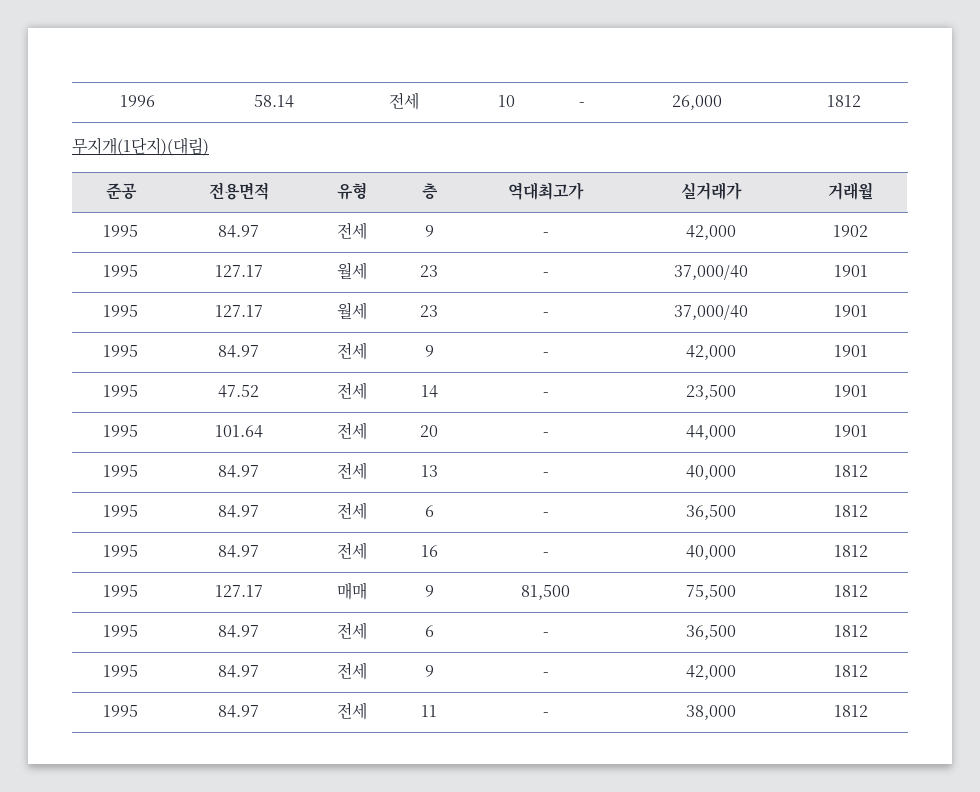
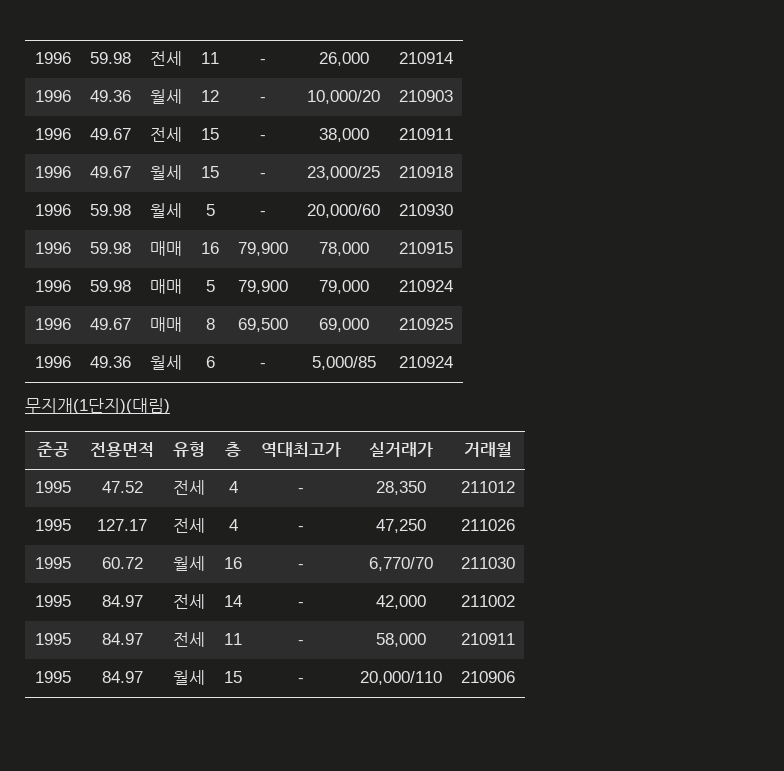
[120,95,155,107] [253,95,294,108] [388,92,419,110] [497,95,515,107] 1996 | 58.14 | 전세 | 10 -> [35,52,71,64] [90,52,131,64] [150,51,182,66] [201,52,219,64] 1996 | 59.98 | 전세 | 11
[826,95,861,107] 1812 -> [399,52,453,64] [35,90,71,102] [90,90,131,102] [150,89,182,104] [201,90,219,102] [260,97,266,102] [307,90,380,104] [399,90,453,102] [35,128,71,140] [90,128,131,140] [150,127,182,142] [201,128,219,140] [260,135,266,140] [318,128,369,142] [399,128,453,140] [35,166,71,178] [90,166,131,178] [150,165,182,180] [201,166,219,178] [260,173,266,178] [307,166,380,180] [399,166,453,178] [35,204,71,216] [90,204,131,216] [150,203,182,218] [205,204,215,216] [260,211,266,216] [307,204,380,218] [399,204,453,216] [35,242,71,254] [90,242,131,254] [150,241,182,256] [201,242,219,254] [238,242,288,256] [318,242,369,256] [399,242,453,254] [35,280,71,292] [90,280,131,292] [150,279,182,294] [205,280,215,292] [238,280,288,294] [318,280,369,294] [399,280,453,292] [35,318,71,330] [90,318,131,330] [150,317,182,332] [205,318,215,330] [238,318,288,332] [318,318,369,332] [399,318,453,330] [35,356,71,368] [90,356,131,368] [150,355,182,370] [205,356,215,368] [260,363,266,368] [311,356,376,370] [399,356,453,368] 210914 // 1996 | 49.36 | 월세 | 12 | - | 10,000/20 | 210903 // 1996 | 49.67 | 전세 | 15 | - | 38,000 | 210911 // 1996 | 49.67 | 월세 | 15 | - | 23,000/25 | 210918 // 1996 | 59.98 | 월세 | 5 | - | 20,000/60 | 210930 // 1996 | 59.98 | 매매 | 16 | 79,900 | 78,000 | 210915 // 1996 | 59.98 | 매매 | 5 | 79,900 | 79,000 | 210924 // 1996 | 49.67 | 매매 | 8 | 69,500 | 69,000 | 210925 // 1996 | 49.36 | 월세 | 6 | - | 5,000/85 | 210924
[218,225,259,238] [337,222,367,240] [424,225,434,237] [542,232,549,237] [685,225,736,240] [832,225,868,237] [103,265,138,277] [214,265,263,277] [337,262,367,280] [420,265,438,277] [542,272,549,277] [673,264,748,280] [833,265,868,277] [103,305,138,317] [214,305,263,317] [337,302,367,320] [420,305,438,317] [542,312,549,317] [673,304,748,320] [833,305,868,317] [103,345,138,357] [218,345,259,358] [337,342,367,360] [424,345,434,357] [542,352,549,357] [685,345,736,360] [833,345,868,357] [103,385,138,397] [218,385,259,398] [337,382,367,400] [420,385,438,398] [542,392,549,397] [685,385,736,400] [833,385,868,397] [103,425,138,437] [214,425,263,438] [337,422,367,440] [420,425,438,437] [542,432,549,437] [685,425,736,440] [833,425,868,437] [103,465,138,477] [218,465,259,478] [337,462,367,480] [420,465,438,477] [542,472,549,477] [685,465,736,480] [833,465,868,477] [103,505,138,517] [218,505,259,518] [337,502,367,520] [424,505,434,517] [542,512,549,517] [685,505,736,520] [833,505,868,517] [103,545,138,557] [218,545,259,558] [337,542,367,560] [420,545,438,557] [542,552,549,557] [685,545,736,560] [833,545,868,557] [103,585,138,597] [214,585,263,597] [337,582,367,600] [424,585,434,597] [521,585,570,600] [685,585,736,600] [833,585,868,597] [103,625,138,637] [218,625,259,638] [337,622,367,640] [424,625,434,637] [542,632,549,637] [685,625,736,640] [833,625,868,637] [103,665,138,677] [218,665,259,678] [337,662,367,680] [424,665,434,677] [542,672,549,677] [685,665,736,680] [833,665,868,677] 84.97 | 전세 | 9 | - | 42,000 | 1902 // 1995 | 127.17 | 월세 | 23 | - | 37,000/40 | 1901 // 1995 | 127.17 | 월세 | 23 | - | 37,000/40 | 1901 // 1995 | 84.97 | 전세 | 9 | - | 42,000 | 1901 // 1995 | 47.52 | 전세 | 14 | - | 23,500 | 1901 // 1995 | 101.64 | 전세 | 20 | - | 44,000 | 1901 // 1995 | 84.97 | 전세 | 13 | - | 40,000 | 1812 // 1995 | 84.97 | 전세 | 6 | - | 36,500 | 1812 // 1995 | 84.97 | 전세 | 16 | - | 40,000 | 1812 // 1995 | 127.17 | 매매 | 9 | 81,500 | 75,500 | 1812 // 1995 | 84.97 | 전세 | 6 | - | 36,500 | 1812 // 1995 | 84.97 | 전세 | 9 | - | 42,000 | 1812 -> [101,481,143,493] [173,480,205,495] [228,481,238,493] [298,488,304,493] [376,481,426,495] [461,481,515,493] [35,519,71,531] [97,519,147,531] [173,518,205,533] [228,519,238,531] [298,526,304,531] [376,519,426,533] [461,519,515,531] [35,557,71,569] [101,557,143,569] [173,556,205,571] [224,557,242,569] [298,564,304,569] [369,557,433,571] [461,557,515,569] [35,595,71,607] [101,595,143,607] [173,594,205,609] [224,595,242,607] [298,602,304,607] [376,595,426,609] [461,595,515,607] 47.52 | 전세 | 4 | - | 28,350 | 211012 // 1995 | 127.17 | 전세 | 4 | - | 47,250 | 211026 // 1995 | 60.72 | 월세 | 16 | - | 6,770/70 | 211030 // 1995 | 84.97 | 전세 | 14 | - | 42,000 | 211002
[685,705,736,720] [833,705,868,717] 38,000 | 1812 -> [376,633,426,647] [461,633,515,645] [35,671,71,683] [101,671,143,683] [173,670,205,685] [224,671,242,683] [298,678,304,683] [360,671,442,685] [461,671,515,683] 58,000 | 210911 // 1995 | 84.97 | 월세 | 15 | - | 20,000/110 | 210906

